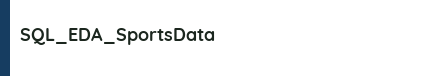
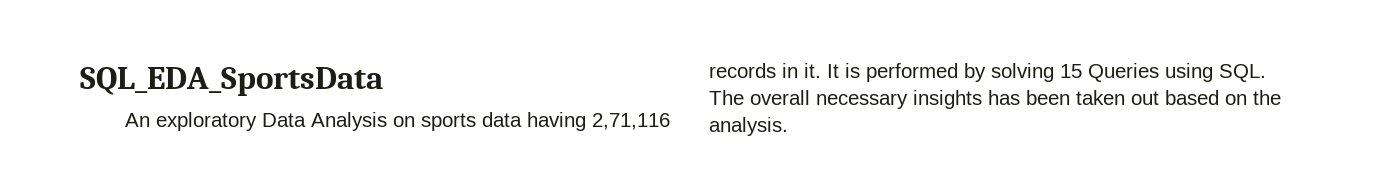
(215, 36) none -> [125,112,671,131] [709,63,1266,82] [709,90,1281,109] [709,117,788,136] // An exploratory Data Analysis on sports data having 2,71,116 records in it. It is performed by solving 15 Queries using SQL. The overall necessary insights has been taken out based on the analysis.

